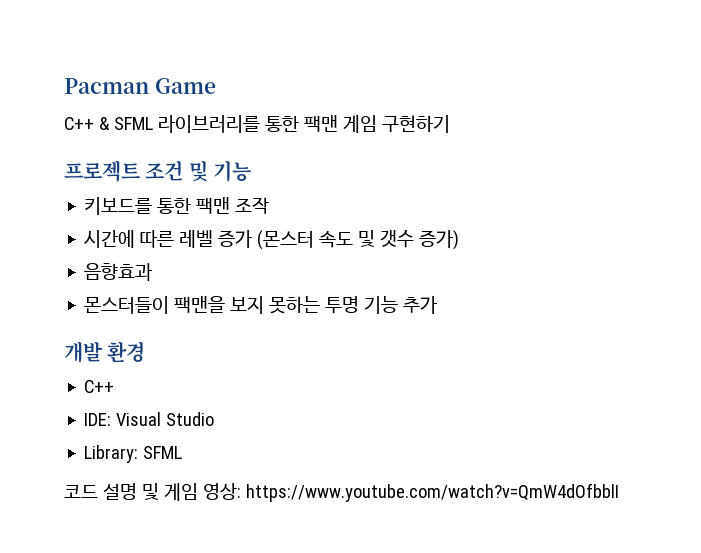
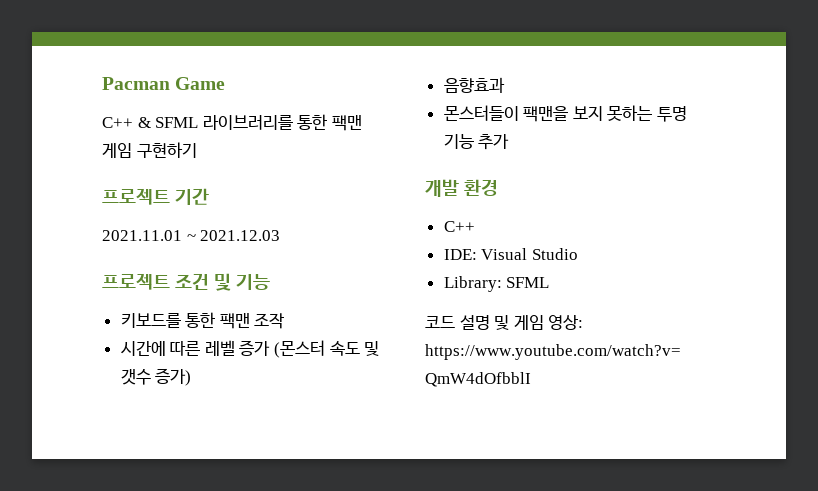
(450, 124) none -> [102,188,209,205] [102,230,281,241] // 프로젝트 기간 // 2021.11.01 ~ 2021.12.03

